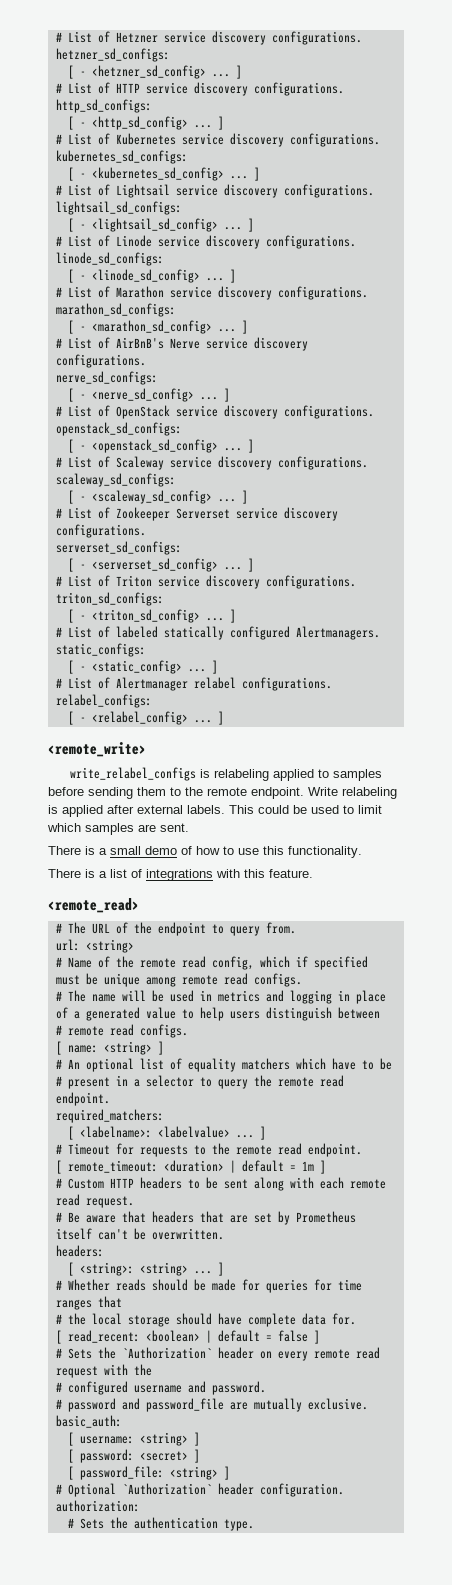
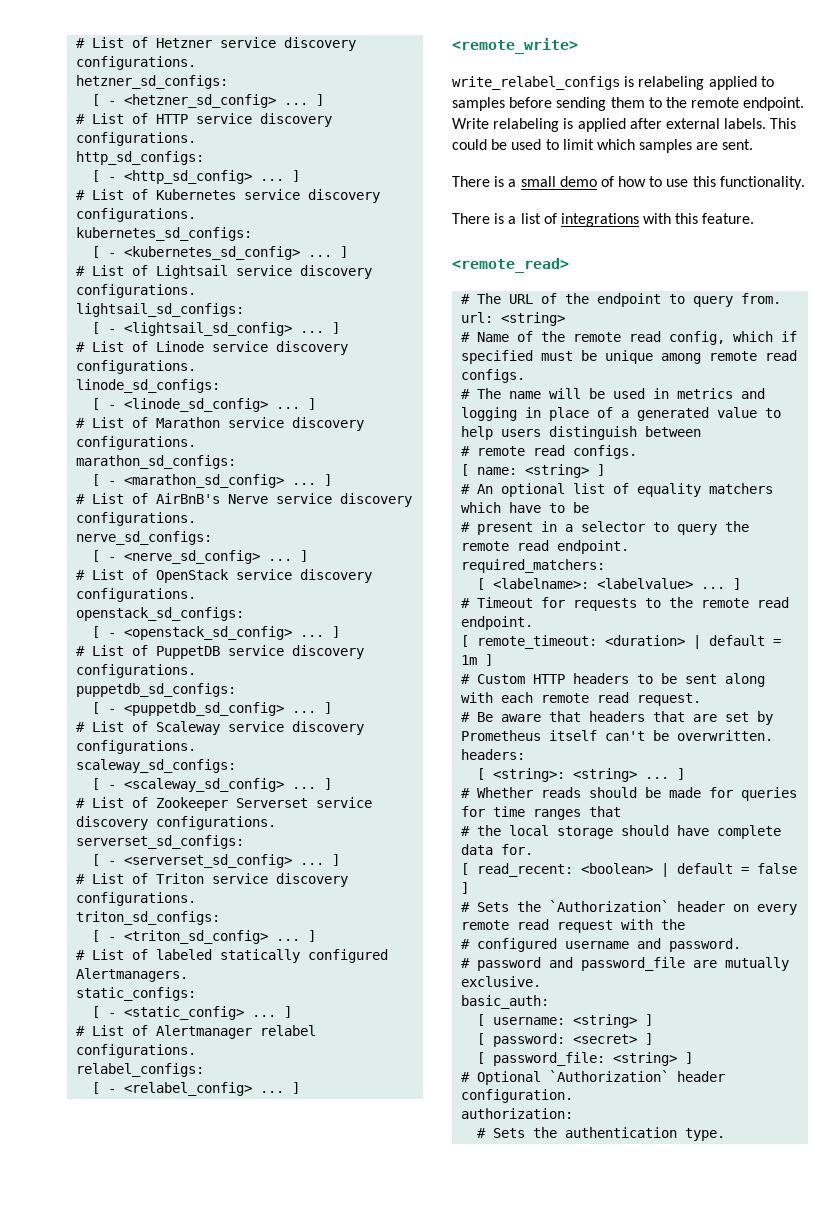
(254, 446) none -> [76,645,365,659] [76,664,197,678] [76,683,237,697] [92,702,333,716] // # List of PuppetDB service discovery configurations. // puppetdb_sd_configs: // [ - <puppetdb_sd_config> ... ]

